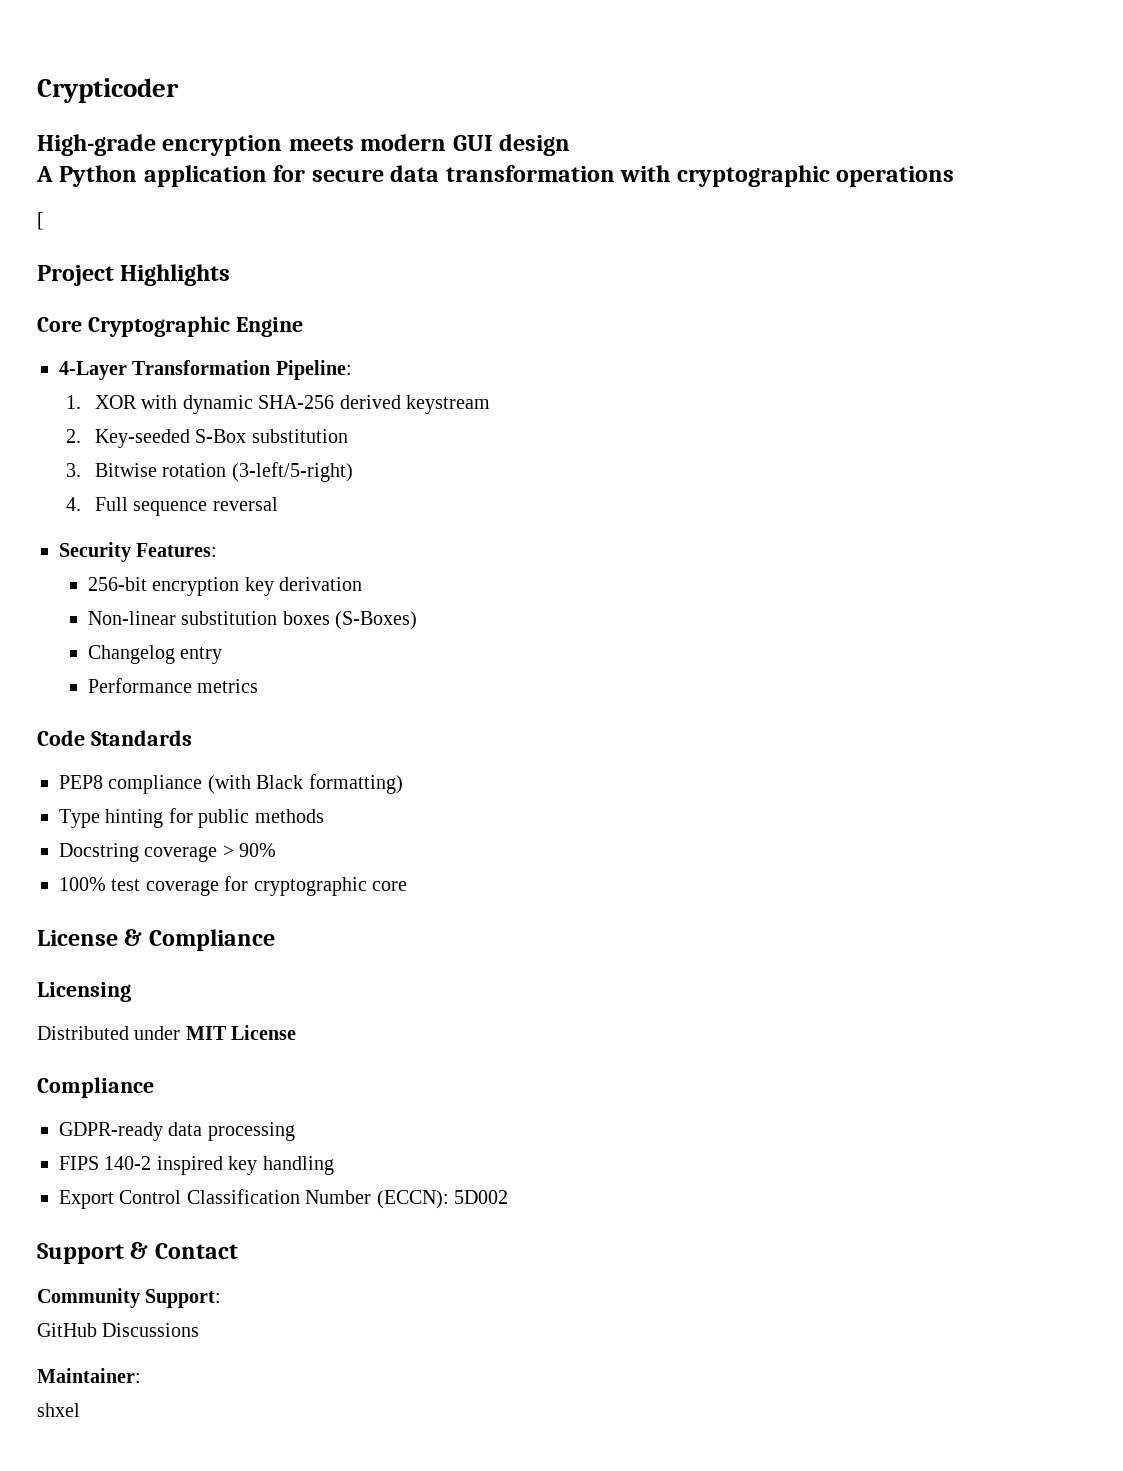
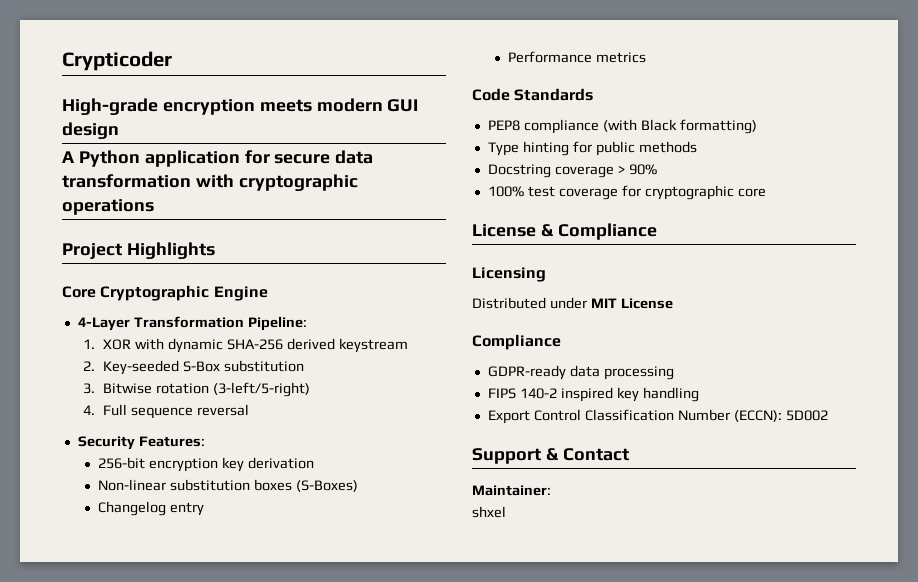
[37,212,44,230] // [ -> (154, 207) none
[37,1288,222,1308] [37,1323,200,1337] // Community Support: // GitHub Discussions -> (629, 454) none

